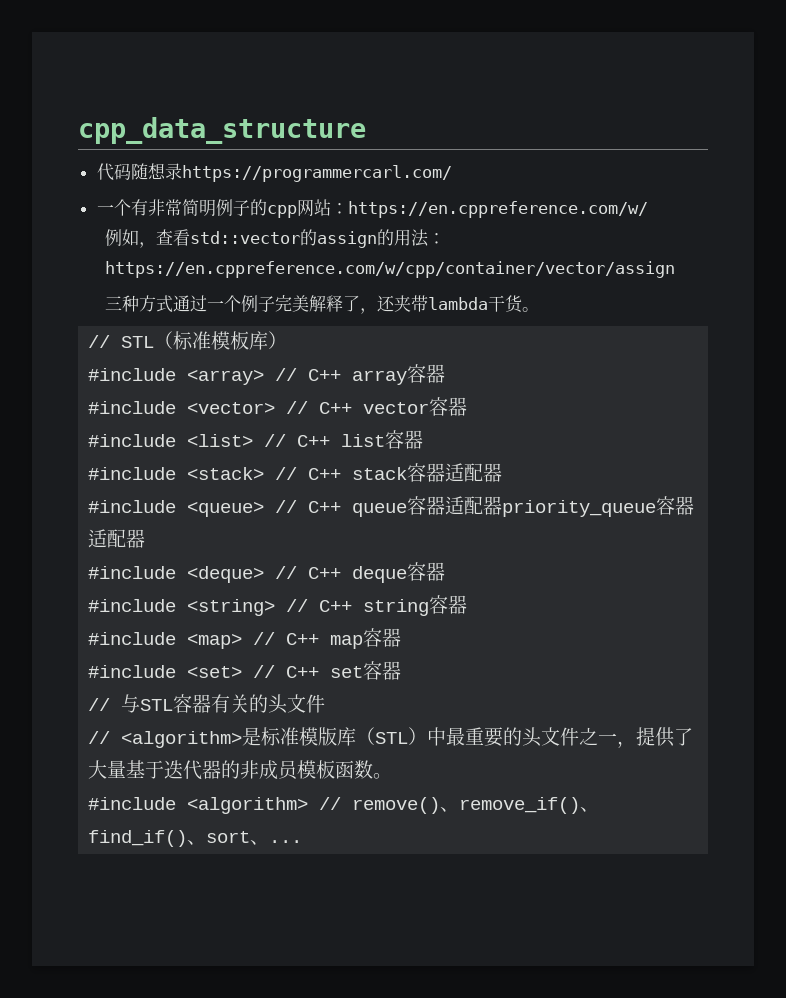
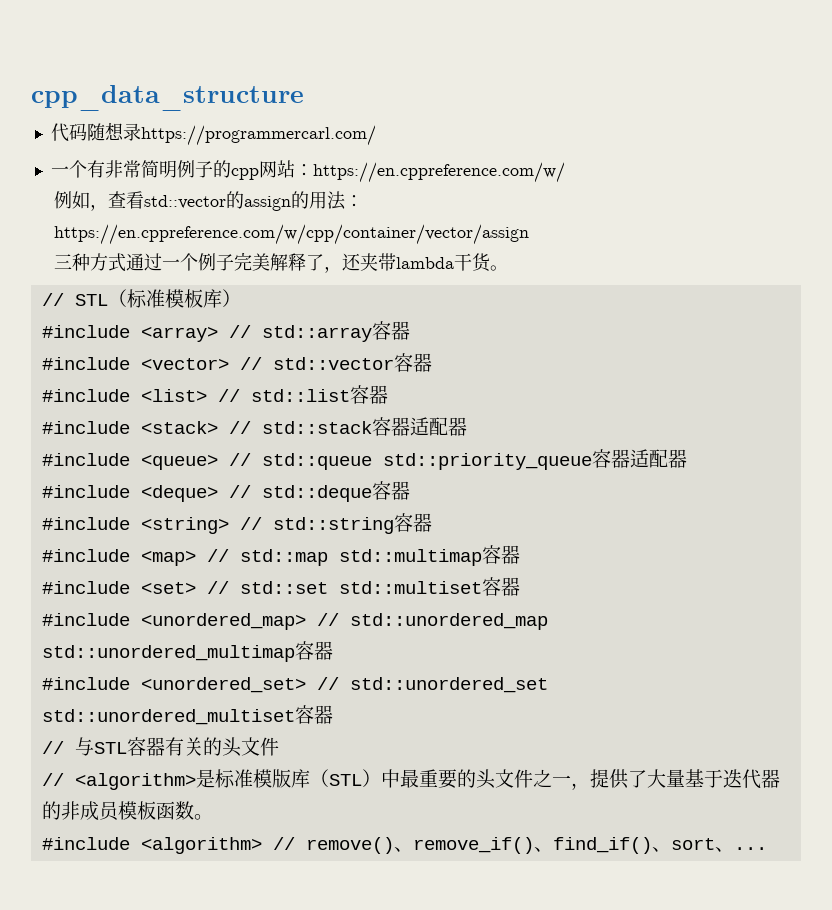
[308,369,408,385] C++ array -> [261,325,372,342] std::array
[319,402,430,414] C++ vector -> [272,357,394,370] std::vector
[297,434,386,447] C++ list -> [250,389,350,402] std::list
[308,467,408,480] C++ stack -> [261,421,372,434] std::stack
[308,496,657,517] C++ queue容器适配器priority_queue -> [261,453,592,470] std::queue std::priority_queue
[308,566,408,583] C++ deque -> [261,485,372,502] std::deque
[319,599,430,616] C++ string -> [272,517,394,534] std::string
[286,633,364,649] C++ map -> [239,549,482,566] std::map std::multimap
[286,666,364,678] C++ set -> [239,577,520,596] [41,613,548,630] [41,641,333,662] [41,677,548,693] [41,709,295,725] std::set std::multiset容器 // #include <unordered_map> // std::unordered_map std::unordered_multimap容器 // #include <unordered_set> // std::unordered_set std::unordered_multiset

